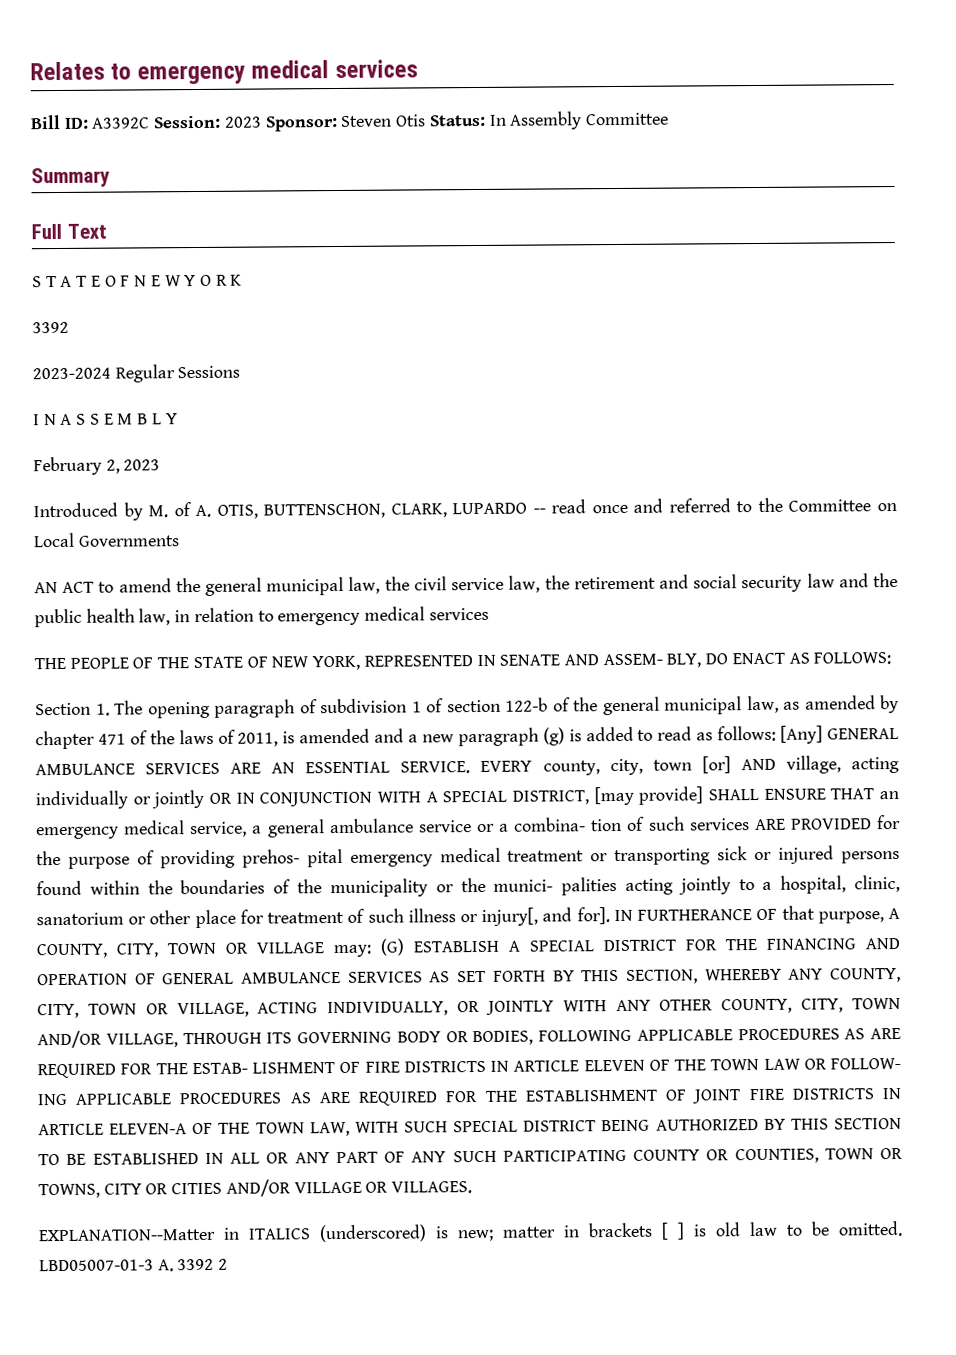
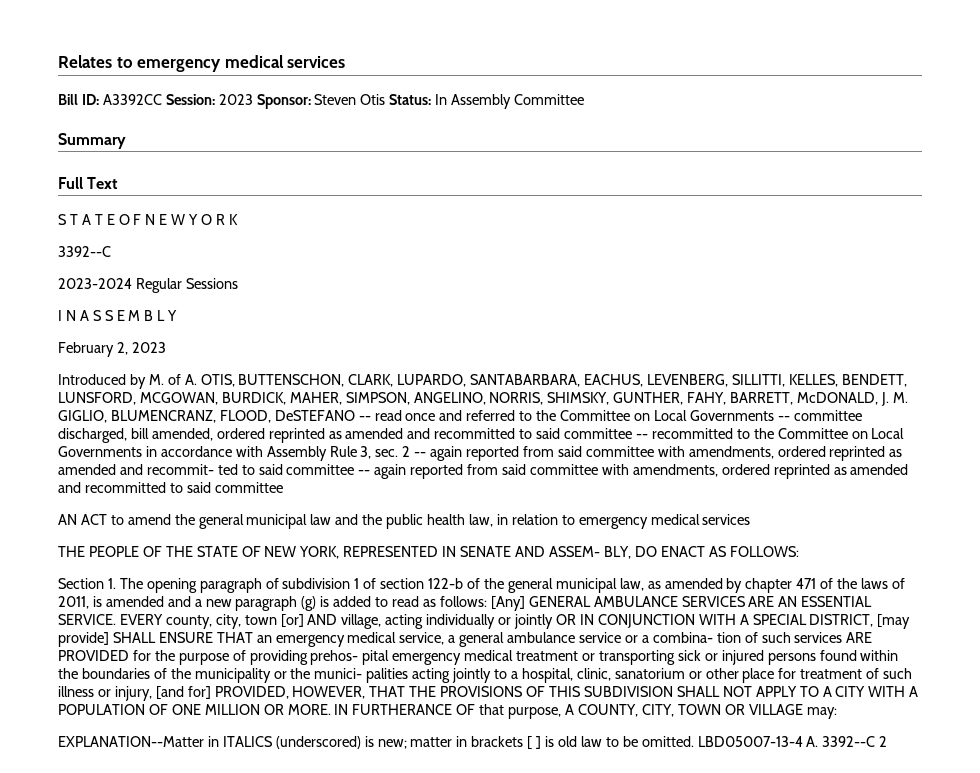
[91,117,151,129] A3392C -> [102,94,162,105] A3392CC
[32,321,69,334] 3392 -> [58,246,111,257] 3392--C
[452,502,528,515] LUPARDO -> [397,374,907,387] [58,392,908,406] [58,410,355,423] LUPARDO, SANTABARBARA, EACHUS, LEVENBERG, SILLITTI, KELLES, BENDETT, LUNSFORD, MCGOWAN, BURDICK, MAHER, SIMPSON, ANGELINO, NORRIS, SHIMSKY, GUNTHER, FAHY, BARRETT, McDONALD, J. M. GIGLIO, BLUMENCRANZ, FLOOD, DeSTEFANO
(180, 541) none -> [777,410,862,421] [58,428,905,443] [58,446,903,461] [58,464,909,479] [58,482,283,493] -- committee discharged, bill amended, ordered reprinted as amended and recommitted to said committee -- recommitted to the Committee on Local Governments in accordance with Assembly Rule 3, sec. 2 -- again reported from said committee with amendments, ordered reprinted as amended and recommit- ted to said committee -- again reported from said committee with amendments, ordered reprinted as amended and recommitted to said committee
[348,574,803,594] law, the civil service law, the retirement and social security -> (308, 521) none
[481,907,610,926] injury[, and for]. -> [114,686,919,701] [58,704,331,715] injury, [and for] PROVIDED, HOWEVER, THAT THE PROVISIONS OF THIS SUBDIVISION SHALL NOT APPLY TO A CITY WITH A POPULATION OF ONE MILLION OR MORE.
[380,937,900,956] [37,967,902,986] [37,997,901,1019] [37,1027,901,1049] [37,1057,901,1079] [37,1087,903,1106] [38,1117,902,1137] [38,1147,903,1166] [38,1179,473,1199] (G) ESTABLISH A SPECIAL DISTRICT FOR THE FINANCING AND OPERATION OF GENERAL AMBULANCE SERVICES AS SET FORTH BY THIS SECTION, WHEREBY ANY COUNTY, CITY, TOWN OR VILLAGE, ACTING INDIVIDUALLY, OR JOINTLY WITH ANY OTHER COUNTY, CITY, TOWN AND/OR VILLAGE, THROUGH ITS GOVERNING BODY OR BODIES, FOLLOWING APPLICABLE PROCEDURES AS ARE REQUIRED FOR THE ESTAB- LISHMENT OF FIRE DISTRICTS IN ARTICLE ELEVEN OF THE TOWN LAW OR FOLLOW- ING APPLICABLE PROCEDURES AS ARE REQUIRED FOR THE ESTABLISHMENT OF JOINT FIRE DISTRICTS IN ARTICLE ELEVEN-A OF THE TOWN LAW, WITH SUCH SPECIAL DISTRICT BEING AUTHORIZED BY THIS SECTION TO BE ESTABLISHED IN ALL OR ANY PART OF ANY SUCH PARTICIPATING COUNTY OR COUNTIES, TOWN OR TOWNS, CITY OR CITIES AND/OR VILLAGE OR VILLAGES. -> (837, 713) none
[39,1258,215,1272] LBD05007-01-3 A. 3392 -> [697,736,876,747] LBD05007-13-4 A. 3392--C

